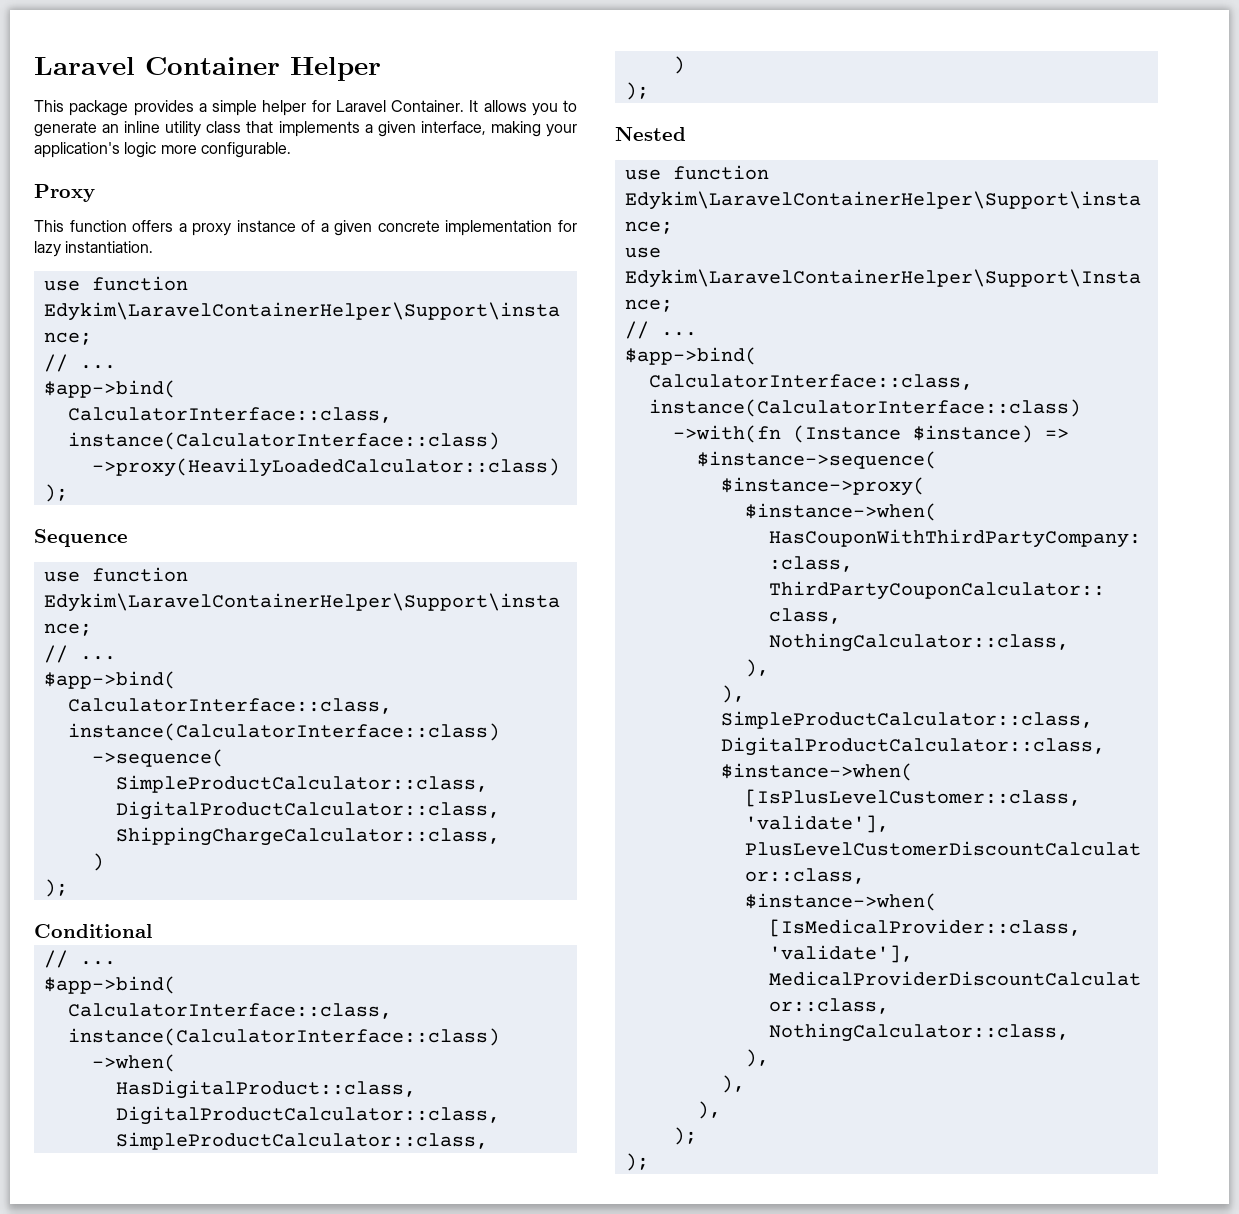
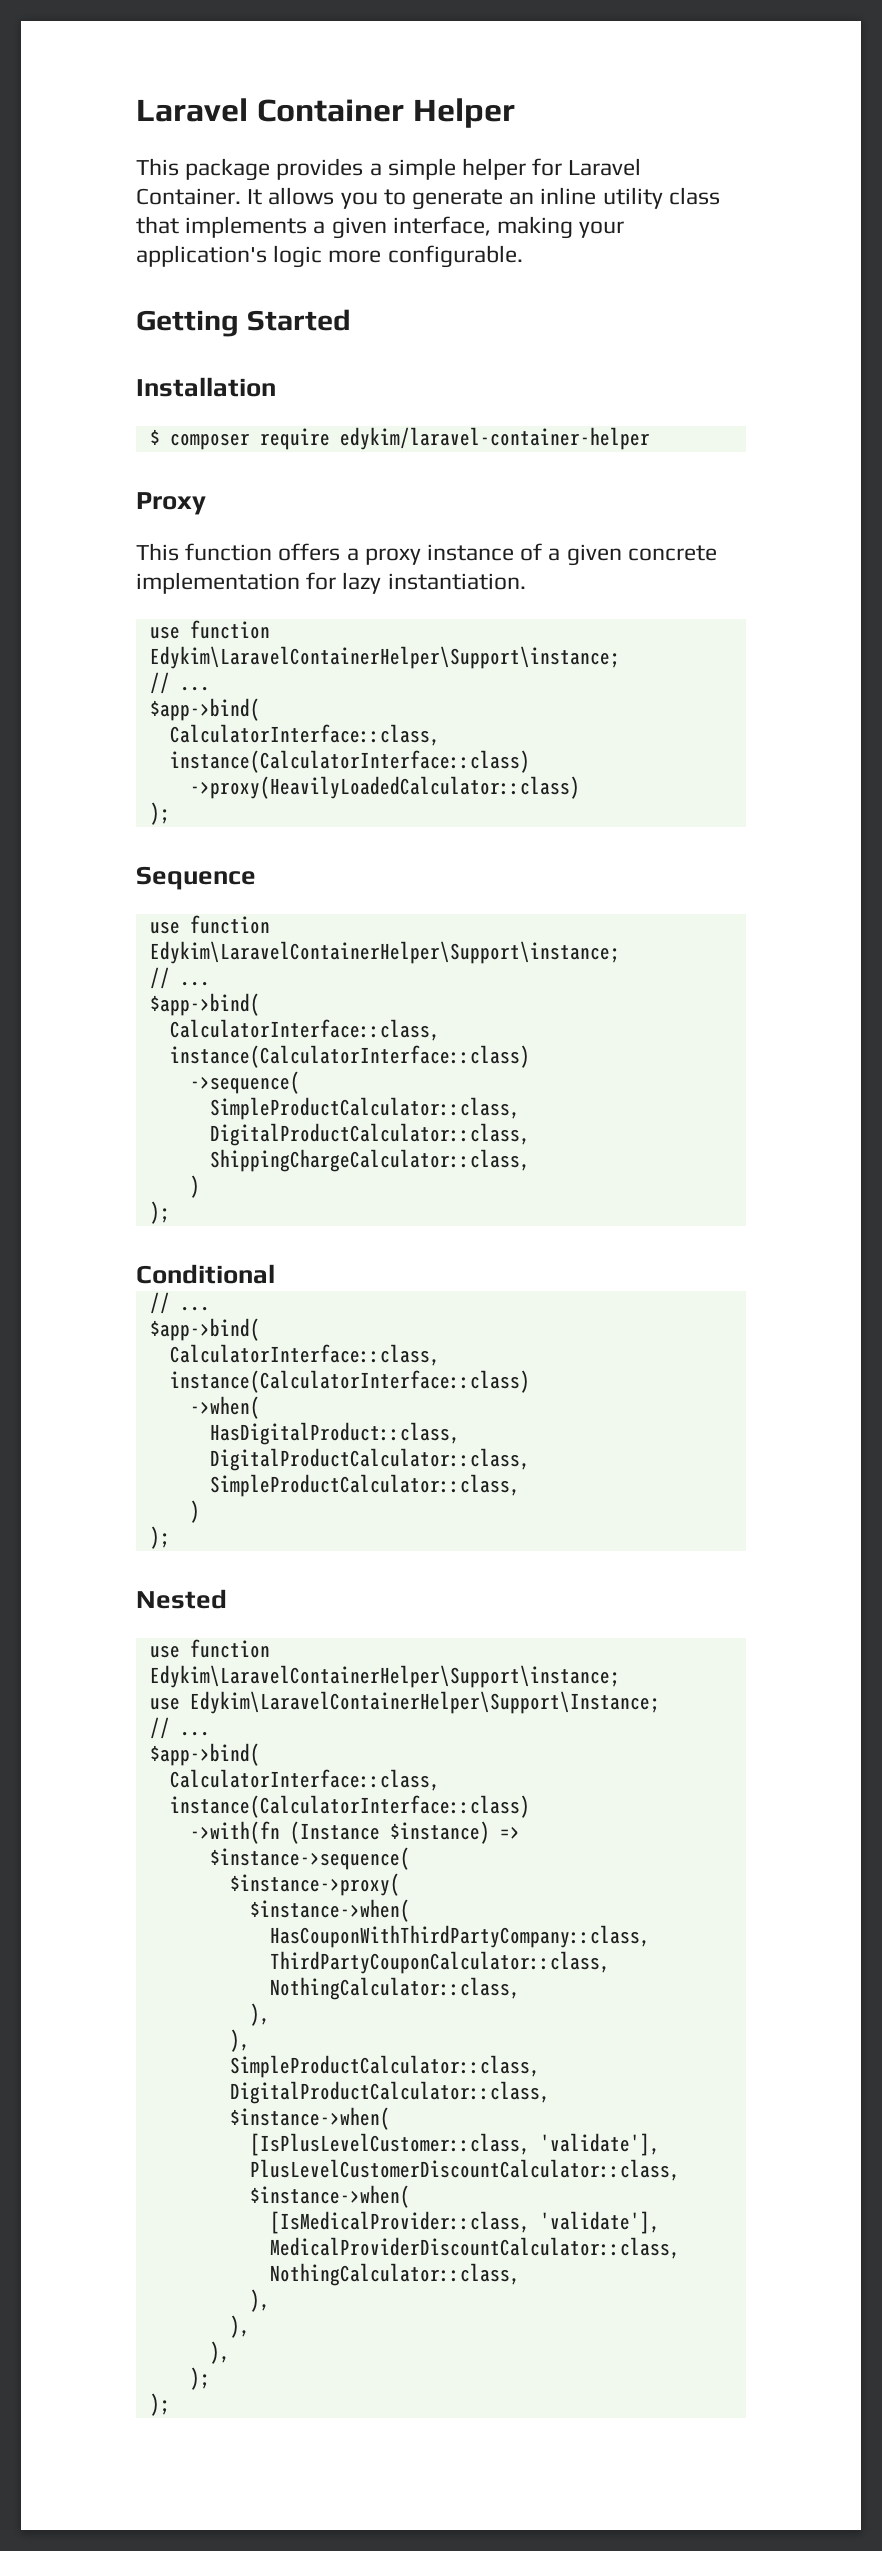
(291, 150) none -> [136,309,351,337] [136,377,276,397] [149,427,650,450] // Getting Started // Installation // $ composer require edykim/laravel-container-helper

